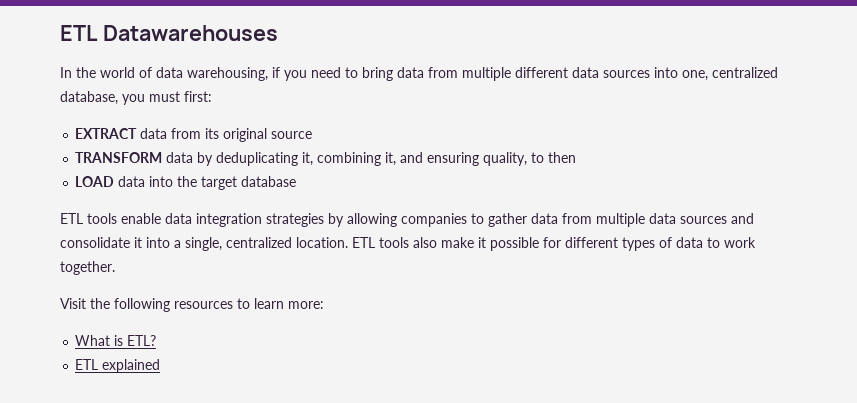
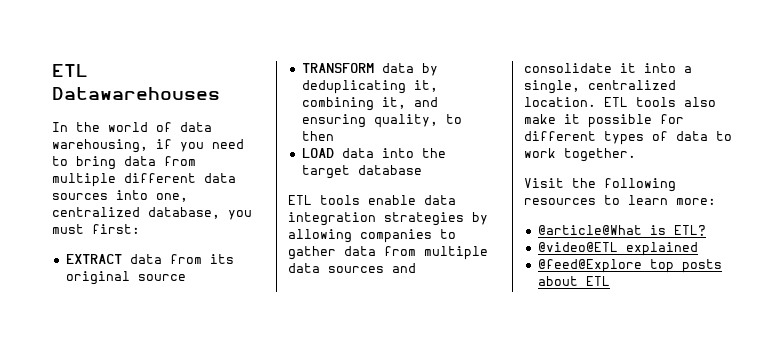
[75,335,111,346] What -> [537,225,642,235] @article@What
[75,359,161,373] ETL explained -> [537,242,698,256] [537,259,722,273] [537,276,610,286] @video@ETL explained // @feed@Explore top posts about ETL

